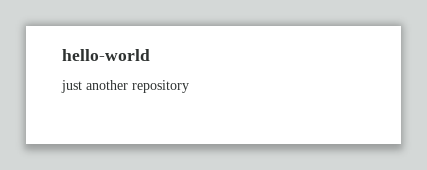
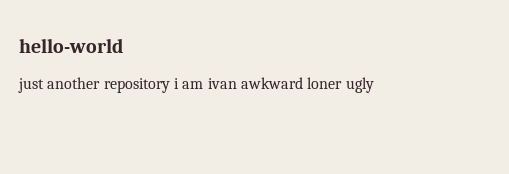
(189, 86) none -> [173,77,374,93] i am ivan awkward loner ugly

